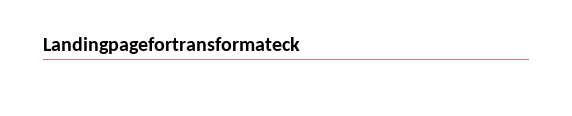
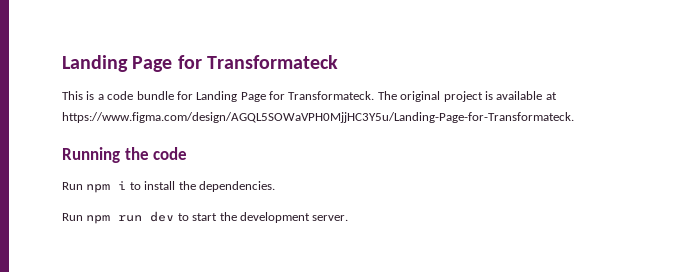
[43,37,300,54] Landingpagefortransformateck -> [62,55,338,72] [62,91,557,102] [62,112,574,123] [62,147,188,163] [62,181,275,193] [62,211,349,224] Landing Page for Transformateck // This is a code bundle for Landing Page for Transformateck. The original project is available at https://www.figma.com/design/AGQL5SOWaVPH0MjjHC3Y5u/Landing-Page-for-Transformateck. // Running the code // Run npm i to install the dependencies. // Run npm run dev to start the development server.

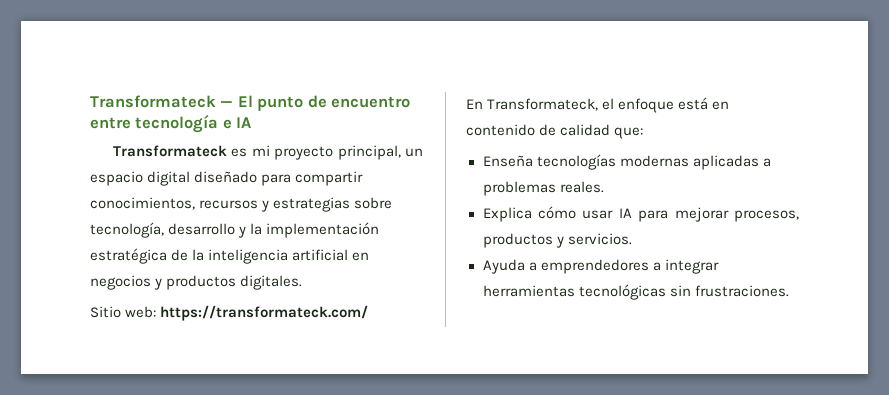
[62,55,338,72] [62,91,557,102] [62,112,574,123] [62,147,188,163] [62,181,275,193] [62,211,349,224] Landing Page for Transformateck // This is a code bundle for Landing Page for Transformateck. The original project is available at https://www.figma.com/design/AGQL5SOWaVPH0MjjHC3Y5u/Landing-Page-for-Transformateck. // Running the code // Run npm i to install the dependencies. // Run npm run dev to start the development server. -> [90,95,411,111] [90,114,252,133] [112,145,423,160] [90,171,364,186] [90,197,393,212] [90,222,380,238] [90,248,370,264] [90,275,303,290] [90,305,369,321] [466,97,730,113] [466,124,644,139] [482,154,771,170] [482,181,604,196] [482,206,799,222] [482,233,632,248] [482,259,719,274] [482,284,789,300] Transformateck — El punto de encuentro entre tecnología e IA // Transformateck es mi proyecto principal, un espacio digital diseñado para compartir conocimientos, recursos y estrategias sobre tecnología, desarrollo y la implementación estratégica de la inteligencia artificial en negocios y productos digitales. // Sitio web: https://transformateck.com/ // En Transformateck, el enfoque está en contenido de calidad que: // Enseña tecnologías modernas aplicadas a problemas reales. // Explica cómo usar IA para mejorar procesos, productos y servicios. // Ayuda a emprendedores a integrar herramientas tecnológicas sin frustraciones.

